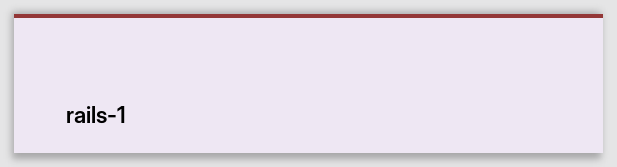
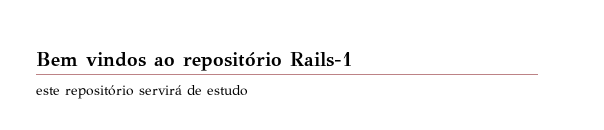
[66,106,126,124] rails-1 -> [36,52,352,71] [36,85,248,99] Bem vindos ao repositório Rails-1 // este repositório servirá de estudo

